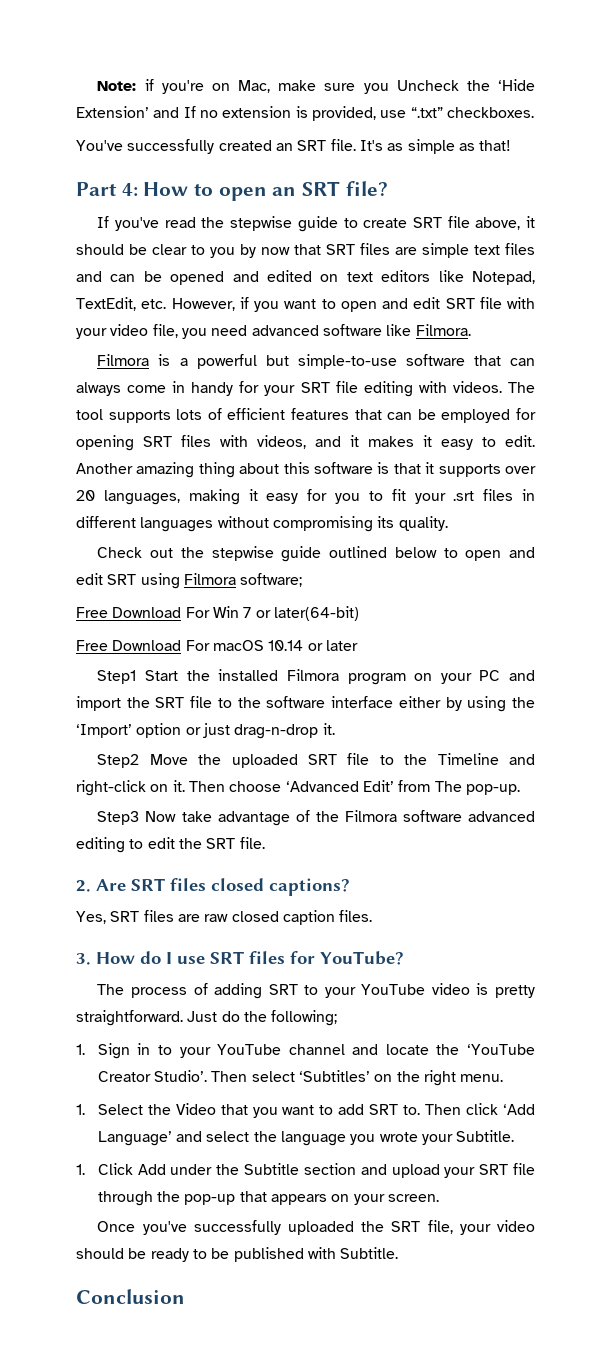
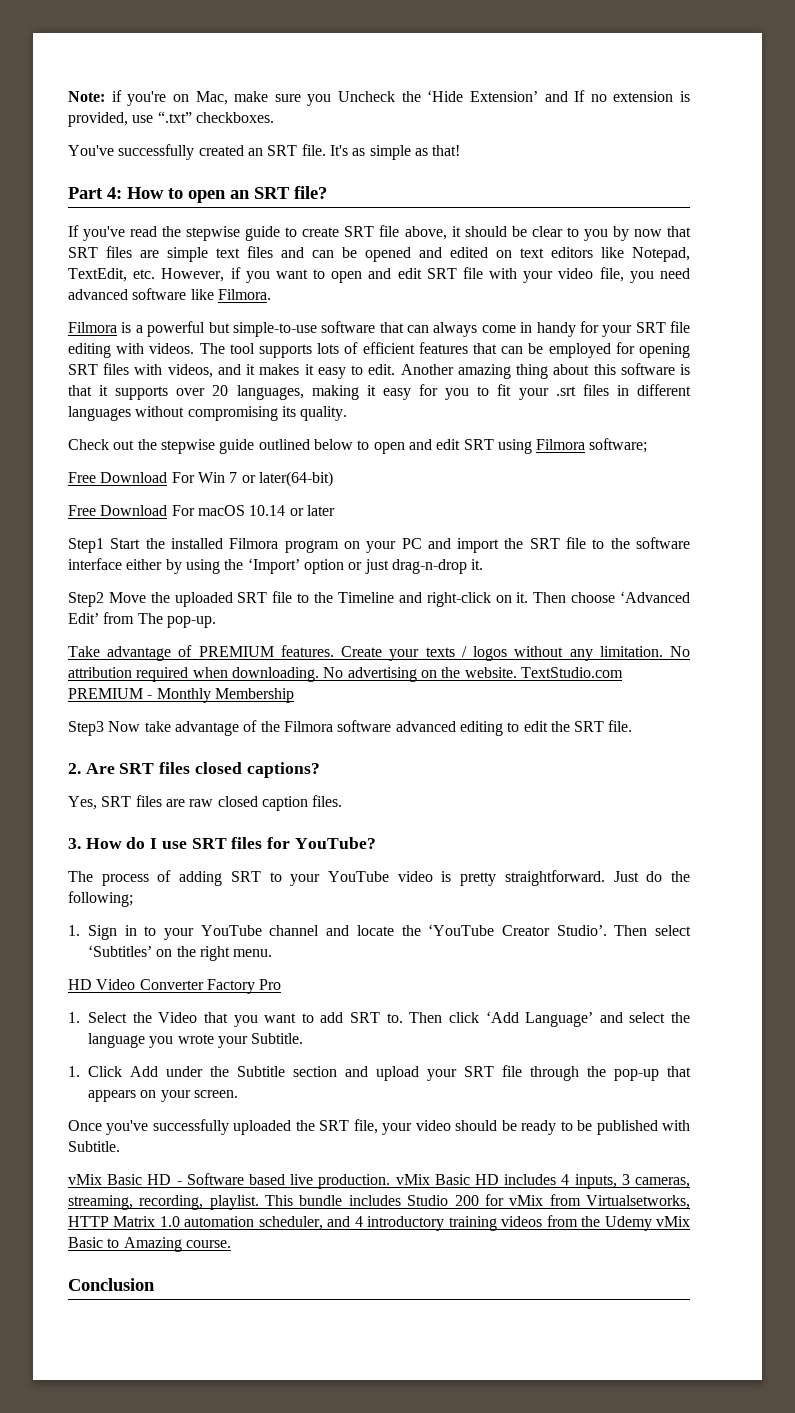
(520, 789) none -> [68,645,690,661] [68,667,623,682] [68,688,294,703] // Take advantage of PREMIUM features. Create your texts / logos without any limitation. No attribution required when downloading. No advertising on the website. TextStudio.com PREMIUM - Monthly Membership
(504, 1078) none -> [68,979,282,994] // HD Video Converter Factory Pro
(399, 1253) none -> [68,1173,690,1189] [68,1194,691,1210] [68,1215,690,1231] [68,1237,231,1252] // vMix Basic HD - Software based live production. vMix Basic HD includes 4 inputs, 3 cameras, streaming, recording, playlist. This bundle includes Studio 200 for vMix from Virtualsetworks, HTTP Matrix 1.0 automation scheduler, and 4 introductory training videos from the Udemy vMix Basic to Amazing course.

